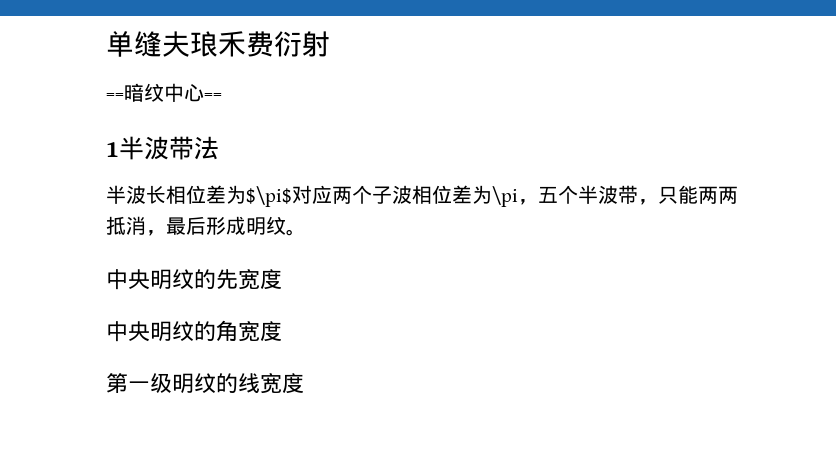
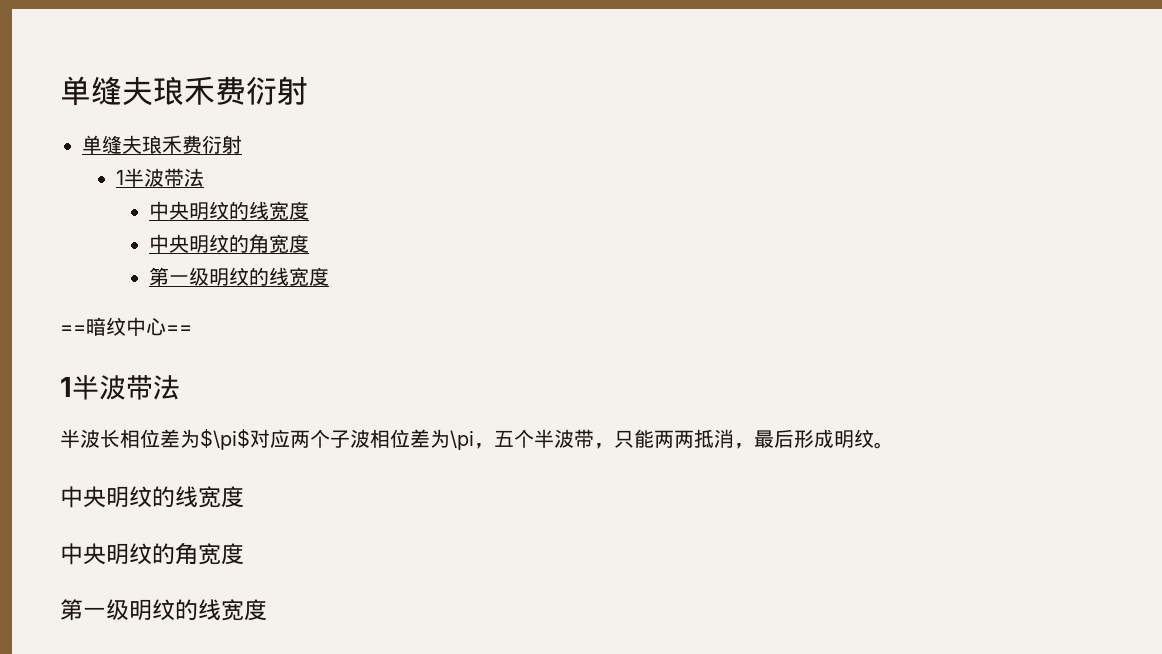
[106,31,330,57] 单缝夫琅禾费衍射 -> [60,76,308,106] [82,135,242,154] [115,168,204,187] [149,201,310,220] [149,234,310,253] [149,267,330,286] 单缝夫琅禾费衍射 // 单缝夫琅禾费衍射 // 1半波带法 // 中央明纹的线宽度 // 中央明纹的角宽度 // 第一级明纹的线宽度
[216,269,238,289] 先 -> [175,486,198,508] 线

